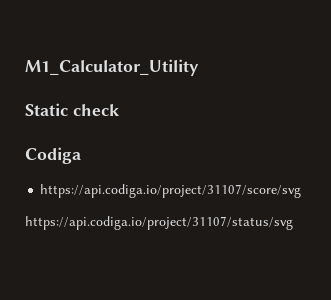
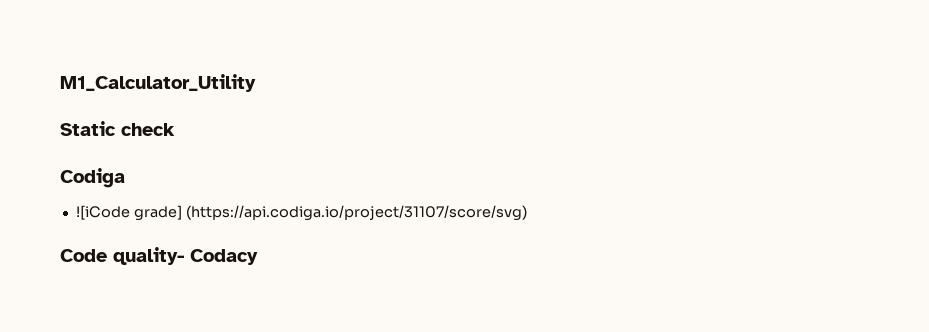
[40,184,302,198] [25,216,293,230] https://api.codiga.io/project/31107/score/svg // https://api.codiga.io/project/31107/status/svg -> [75,205,527,221] [60,247,258,265] ![iCode grade] (https://api.codiga.io/project/31107/score/svg) // Code quality- Codacy

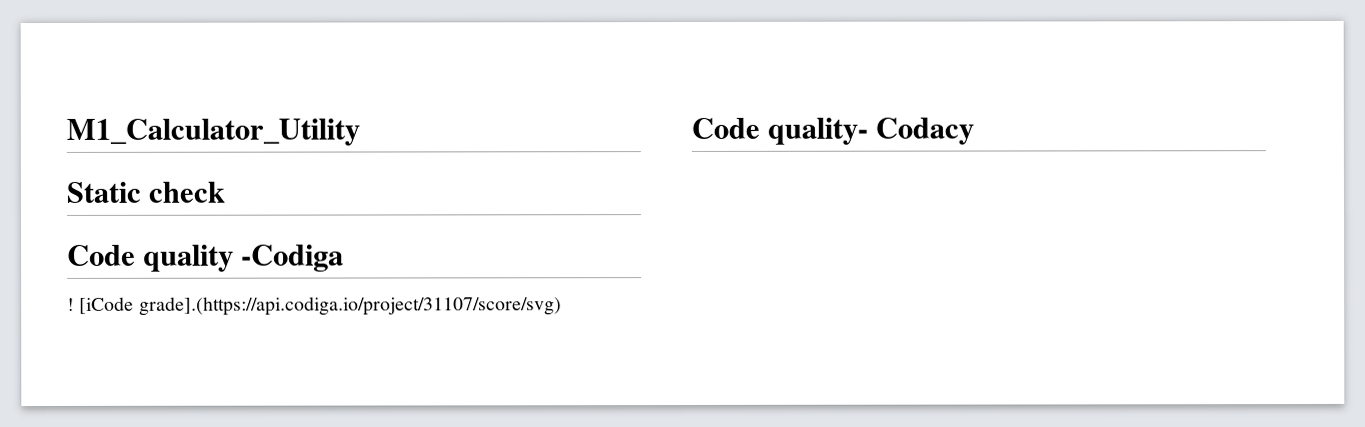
[60,168,125,188] [75,205,527,221] Codiga // ![iCode grade] (https://api.codiga.io/project/31107/score/svg) -> [67,244,345,272] [67,296,562,316] Code quality -Codiga // ! [iCode grade].(https://api.codiga.io/project/31107/score/svg)

